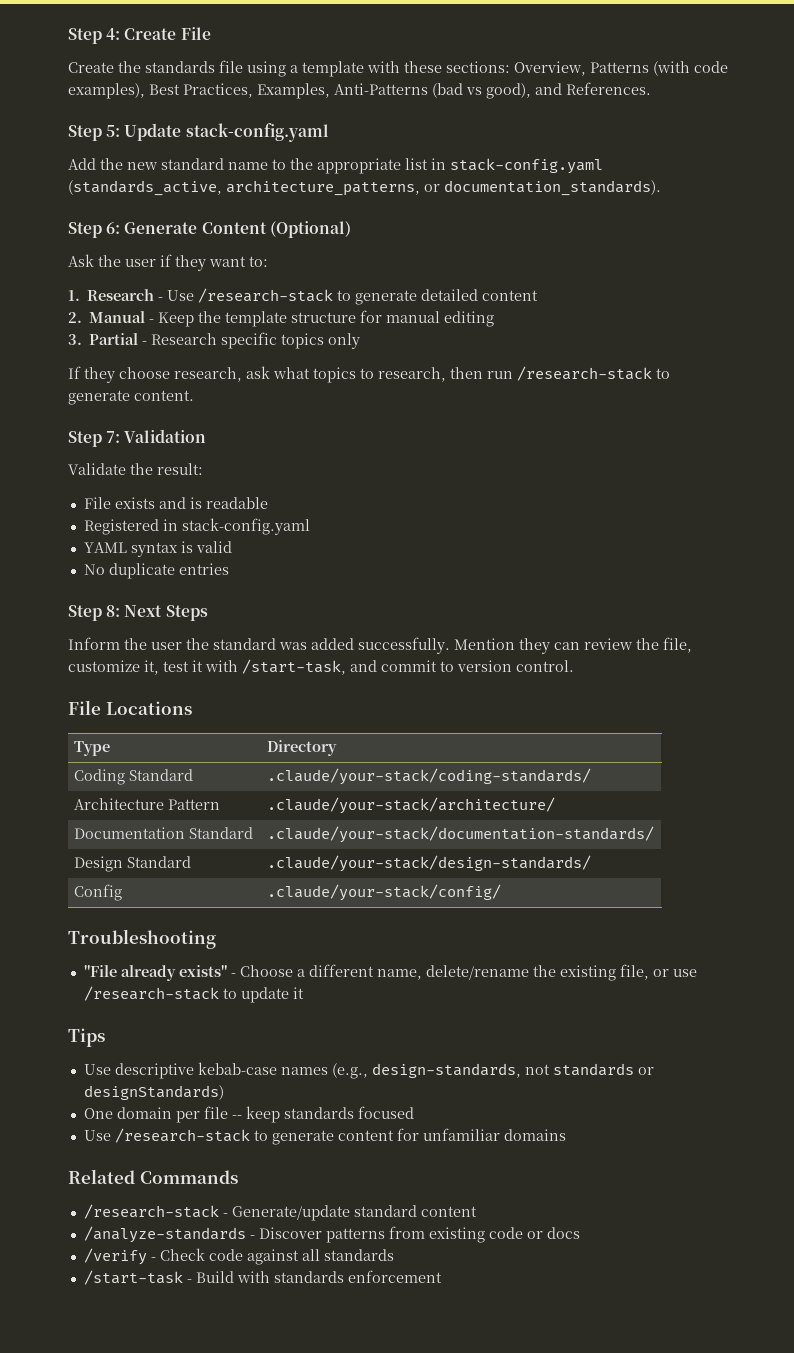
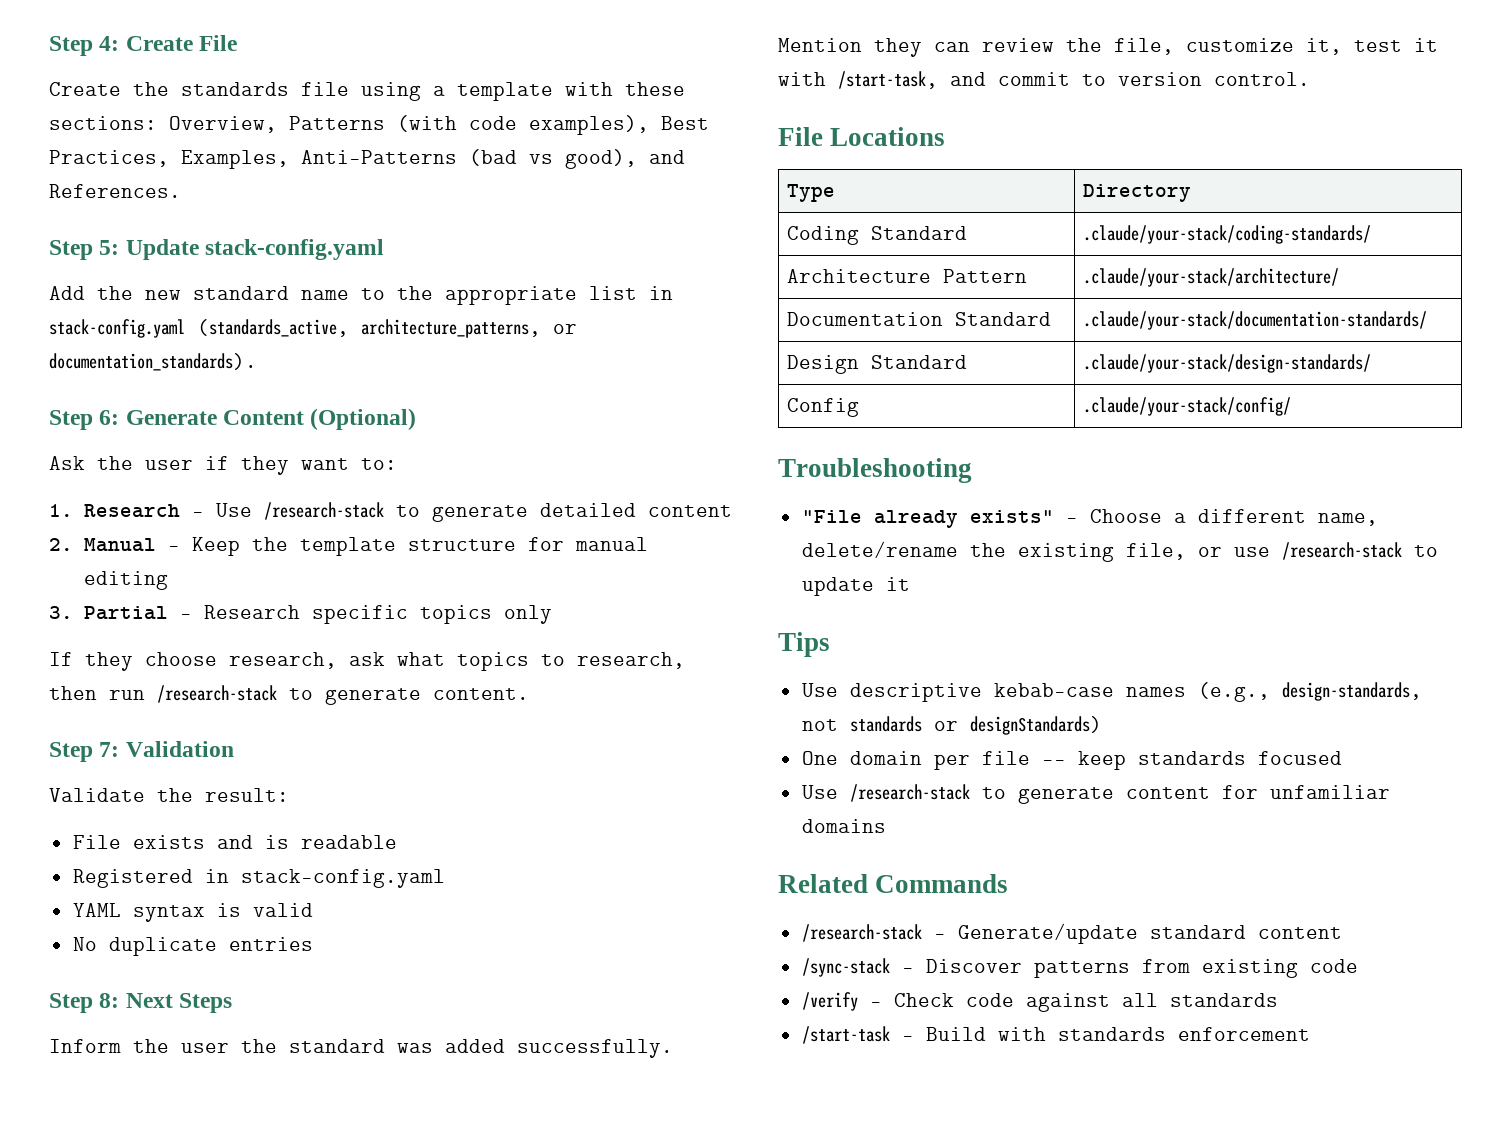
[83,1226,246,1243] /analyze-standards -> [801,958,890,977] /sync-stack
[526,1227,580,1239] or docs -> (1358, 966) none

